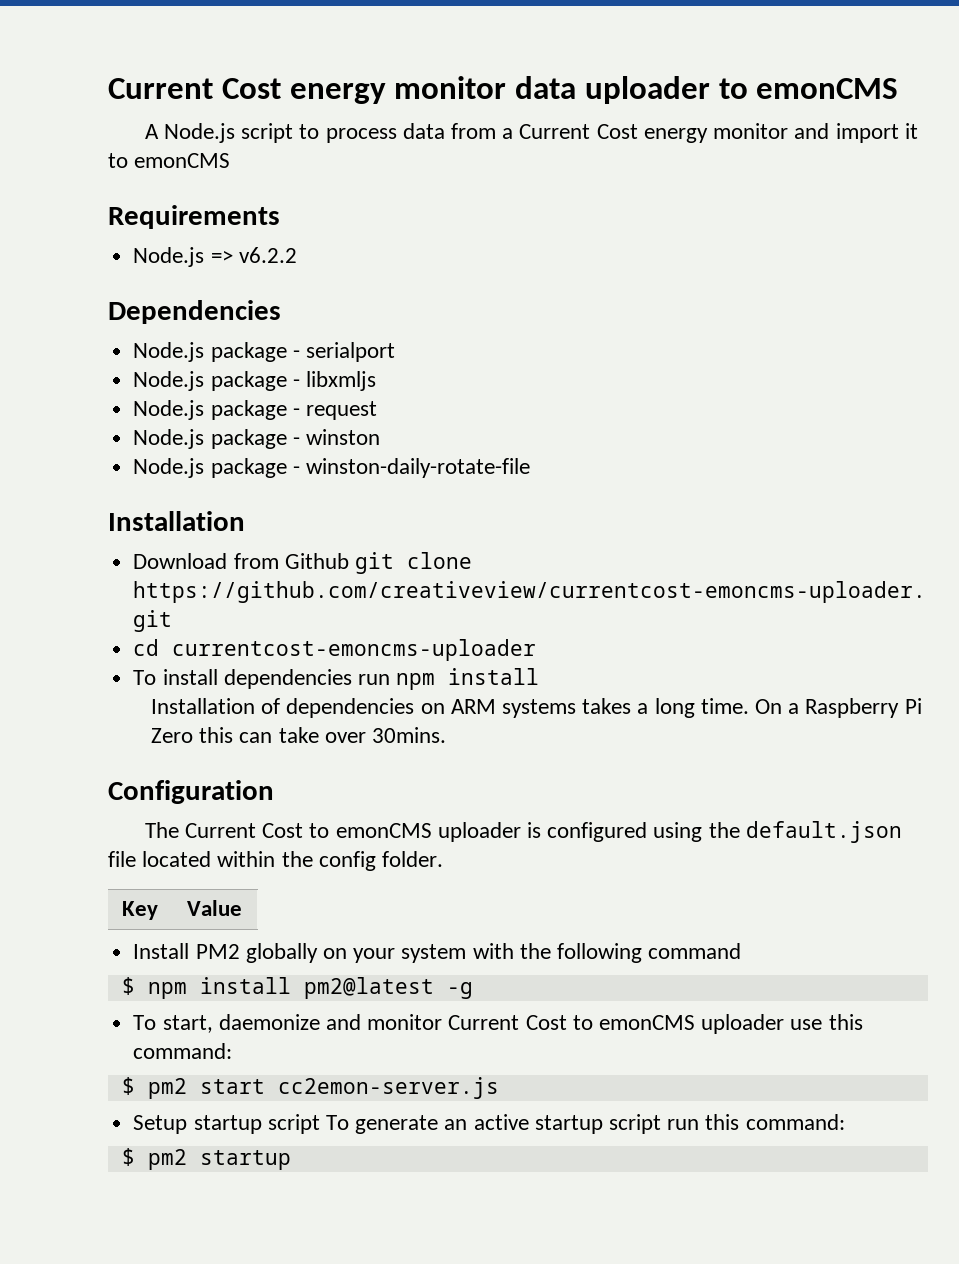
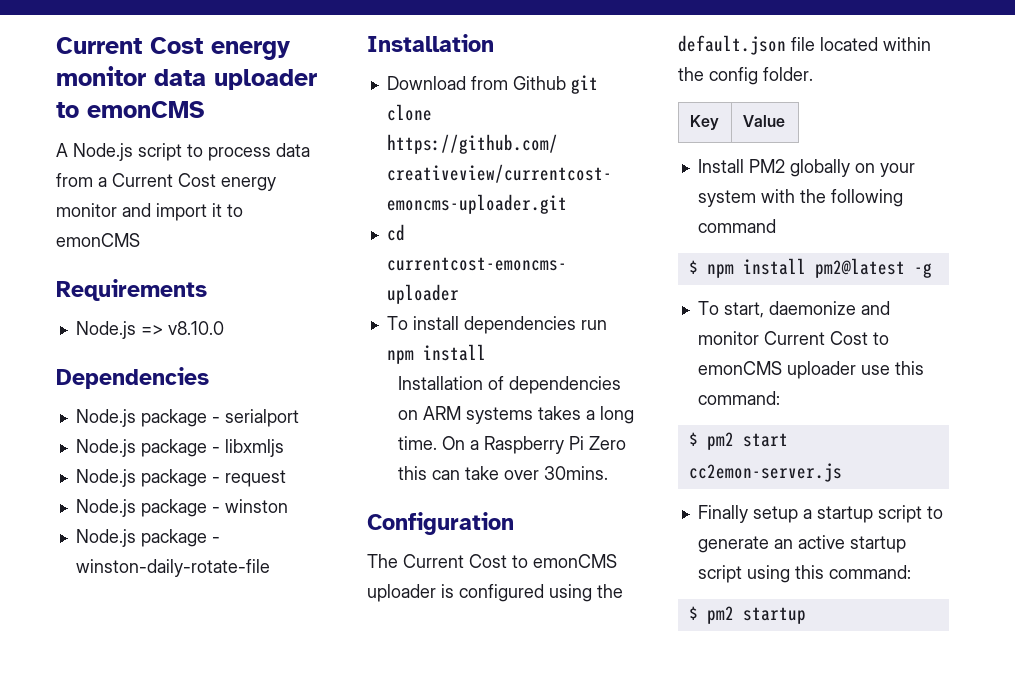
[238,247,297,263] v6.2.2 -> [167,321,224,335] v8.10.0
[133,1114,349,1134] Setup startup script To -> [697,505,943,523] Finally setup a startup script to
[667,1119,700,1130] run -> [746,565,790,583] using

